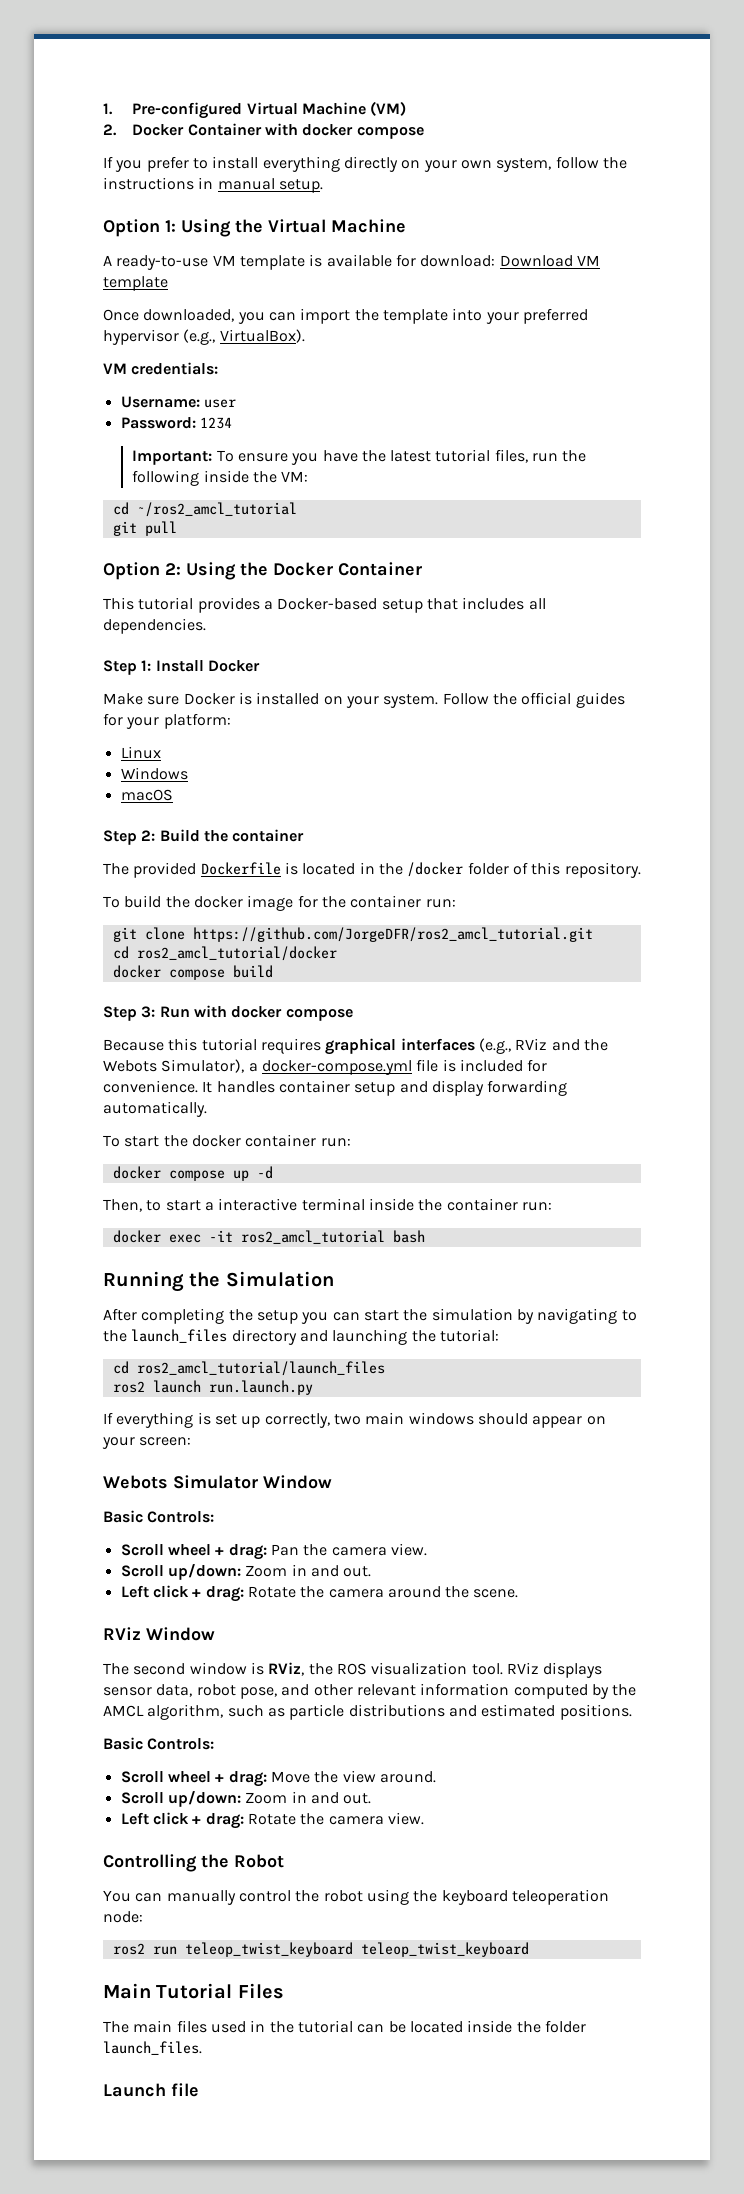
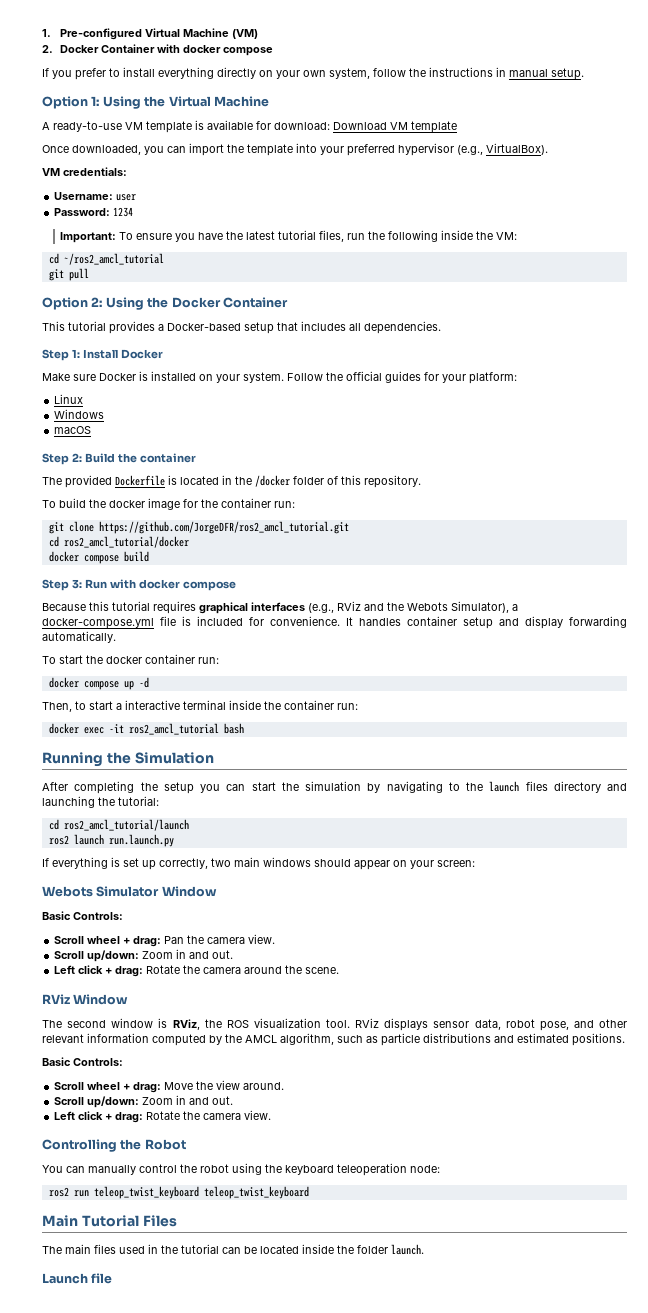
[131,1329,228,1343] launch_files -> [489,781,548,792] launch files
[136,1361,385,1376] ros2_amcl_tutorial/launch_files -> [63,819,189,831] ros2_amcl_tutorial/launch
[103,2041,202,2055] launch_files. -> [391,1244,424,1255] launch.

